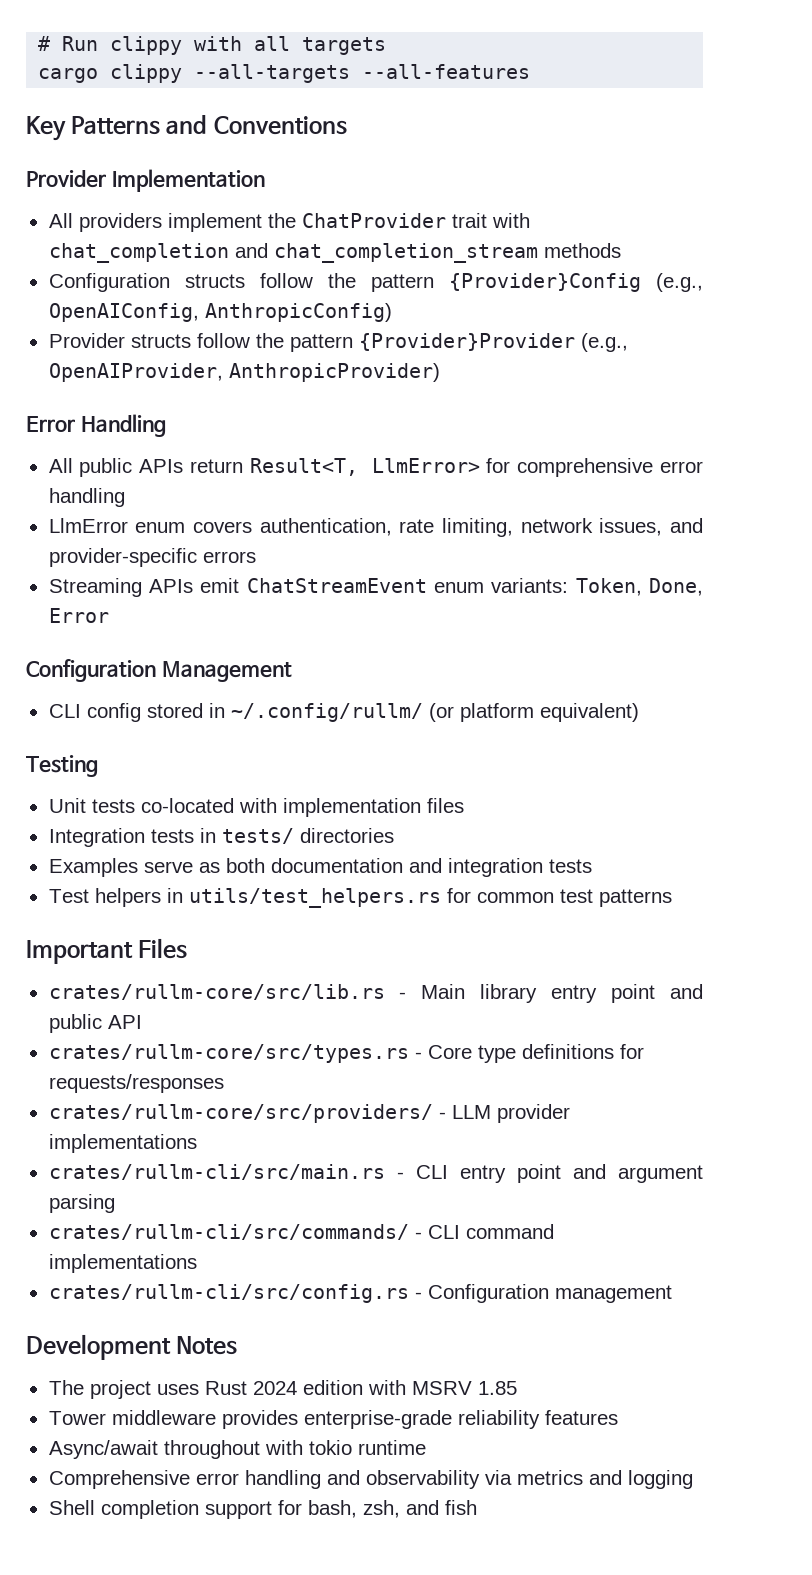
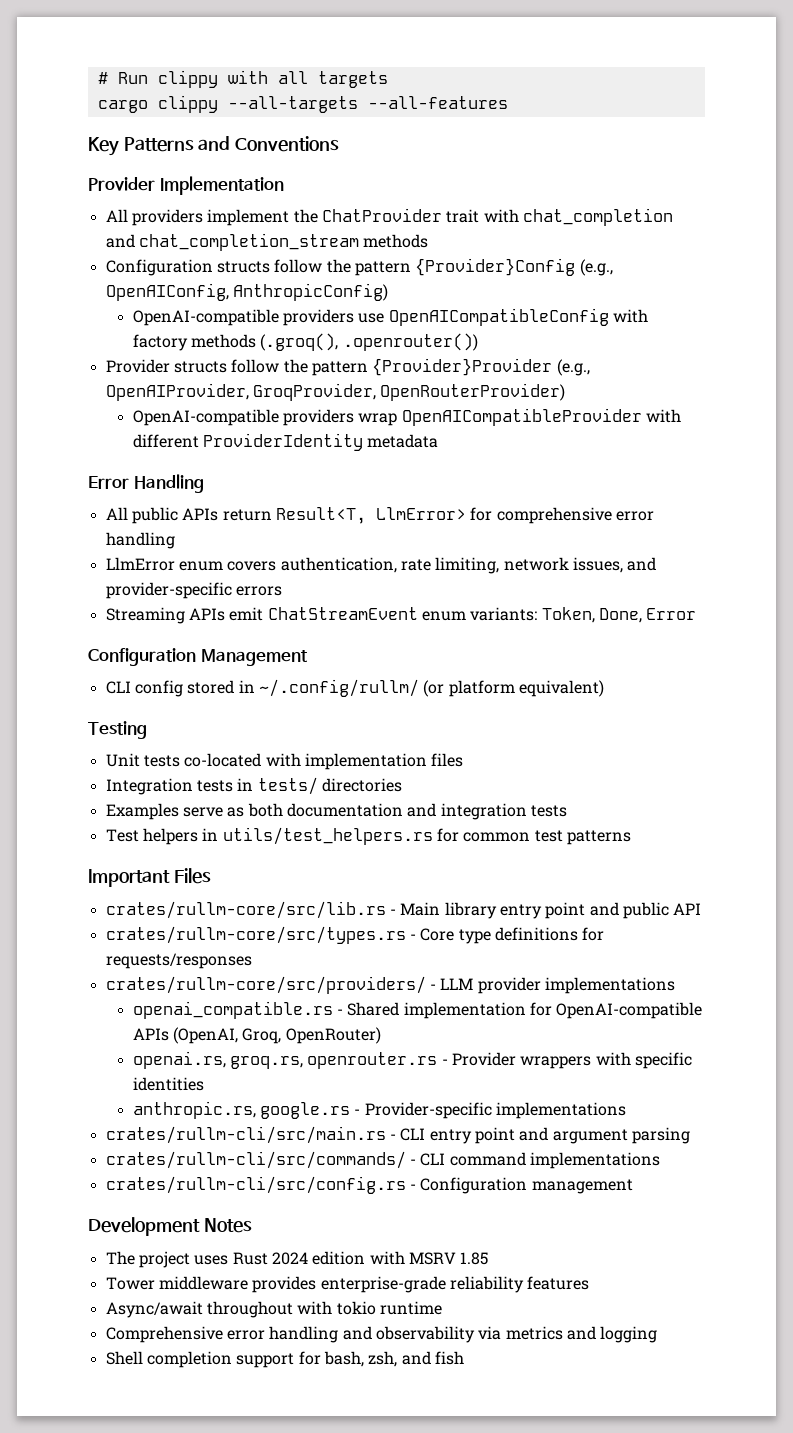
(392, 312) none -> [132,308,648,326] [132,333,478,351] // OpenAI-compatible providers use OpenAICompatibleConfig with factory methods (.groq(), .openrouter())
[228,363,440,382] AnthropicProvider) -> [252,383,566,401] [132,408,681,426] [132,433,439,451] GroqProvider, OpenRouterProvider) // OpenAI-compatible providers wrap OpenAICompatibleProvider with different ProviderIdentity metadata
(197, 1143) none -> [132,1001,703,1019] [132,1027,381,1044] [132,1051,692,1069] [132,1077,204,1091] [132,1101,626,1119] // openai_compatible.rs - Shared implementation for OpenAI-compatible APIs (OpenAI, Groq, OpenRouter) // openai.rs, groq.rs, openrouter.rs - Provider wrappers with specific identities // anthropic.rs, google.rs - Provider-specific implementations

